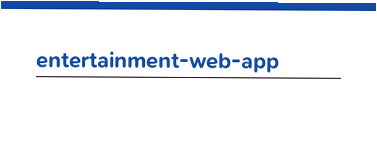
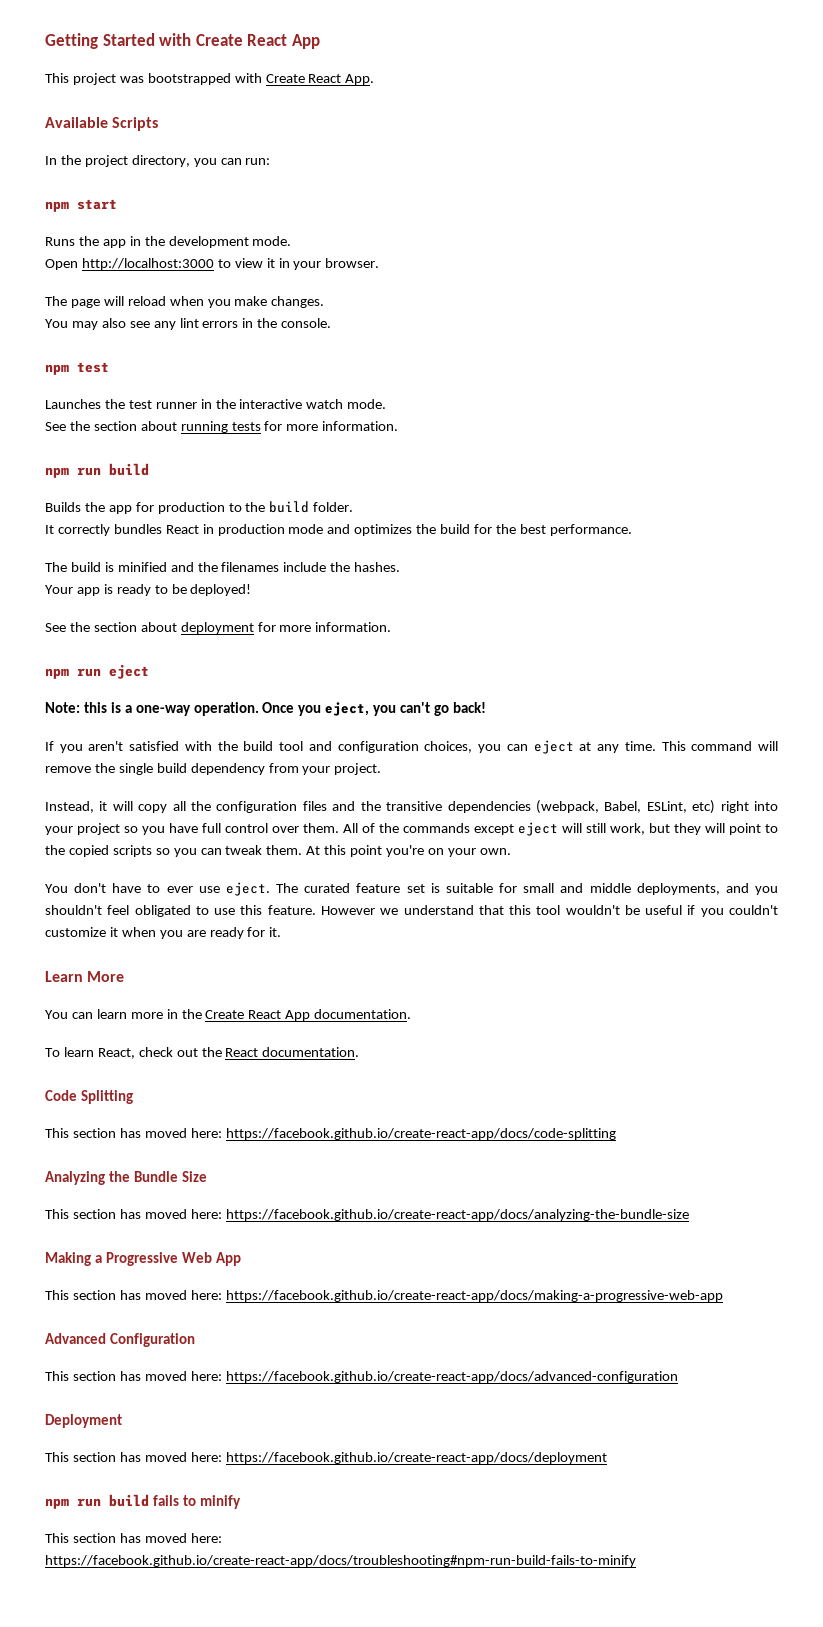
[35,51,280,73] entertainment-web-app -> [45,33,320,49] [45,73,375,85] [45,117,159,131] [45,155,271,167] [45,199,117,212] [45,236,292,248] [45,258,380,270] [45,296,325,308] [45,318,332,330] [45,362,109,375] [45,399,387,409] [45,421,399,433] [45,463,149,478] [45,501,354,514] [45,524,632,536] [45,562,401,572] [45,584,252,596] [45,622,392,634] [45,664,149,679] [45,702,486,716] [45,740,778,754] [45,763,382,775] [45,800,778,814] [45,822,778,836] [45,845,511,857] [45,882,778,896] [45,905,779,917] [45,927,282,939] [45,971,125,982] [45,1009,412,1021] [45,1047,360,1059] [45,1090,134,1104] [45,1128,616,1140] [45,1171,208,1185] [45,1209,689,1221] [45,1252,242,1266] [45,1290,723,1302] [45,1333,196,1347] [45,1371,678,1383] [45,1414,122,1428] [45,1452,607,1464] [45,1494,242,1509] [45,1533,222,1543] [45,1555,636,1567] Getting Started with Create React App // This project was bootstrapped with Create React App. // Available Scripts // In the project directory, you can run: // npm start // Runs the app in the development mode. // Open http://localhost:3000 to view it in your browser. // The page will reload when you make changes. // You may also see any lint errors in the console. // npm test // Launches the test runner in the interactive watch mode. // See the section about running tests for more information. // npm run build // Builds the app for production to the build folder. // It correctly bundles React in production mode and optimizes the build for the best performance. // The build is minified and the filenames include the hashes. // Your app is ready to be deployed! // See the section about deployment for more information. // npm run eject // Note: this is a one-way operation. Once you eject, you can't go back! // If you aren't satisfied with the build tool and configuration choices, you can eject at any time. This command will remove the single build dependency from your project. // Instead, it will copy all the configuration files and the transitive dependencies (webpack, Babel, ESLint, etc) right into your project so you have full control over them. All of the commands except eject will still work, but they will point to the copied scripts so you can tweak them. At this point you're on your own. // You don't have to ever use eject. The curated feature set is suitable for small and middle deployments, and you shouldn't feel obligated to use this feature. However we understand that this tool wouldn't be useful if you couldn't customize it when you are ready for it. // Learn More // You can learn more in the Create React App documentation. // To learn React, check out the React documentation. // Code Splitting // This section has moved here: https://facebook.github.io/create-react-app/docs/code-splitting // Analyzing the Bundle Size // This section has moved here: https://facebook.github.io/create-react-app/docs/analyzing-the-bundle-size // Making a Progressive Web App // This section has moved here: https://facebook.github.io/create-react-app/docs/making-a-progressive-web-app // Advanced Configuration // This section has moved here: https://facebook.github.io/create-react-app/docs/advanced-configuration // Deployment // This section has moved here: https://facebook.github.io/create-react-app/docs/deployment // npm run build fails to minify // This section has moved here: https://facebook.github.io/create-react-app/docs/troubleshooting#npm-run-build-fails-to-minify

